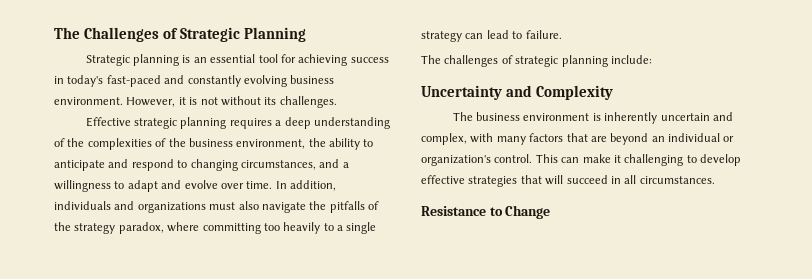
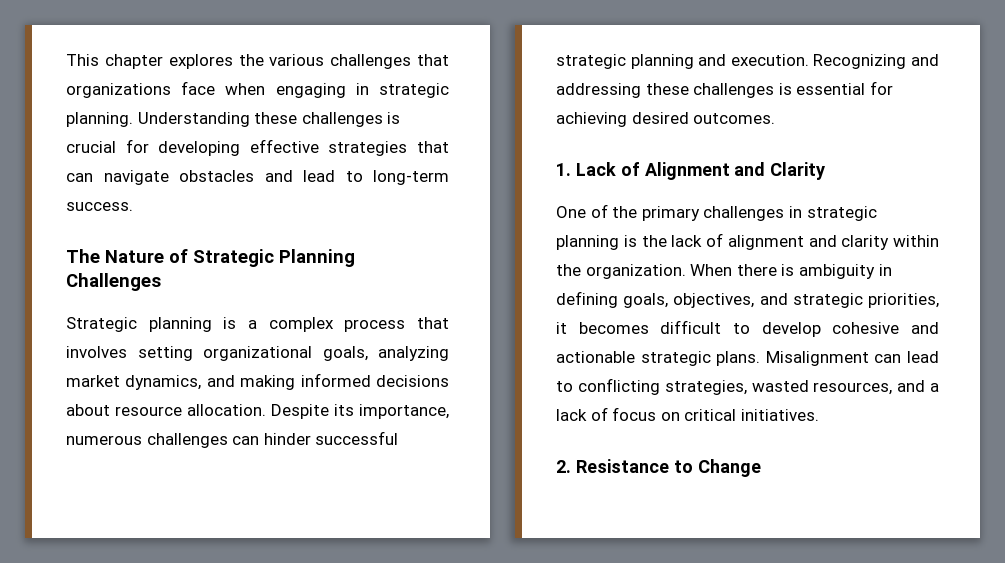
[54,27,160,42] The Challenges -> [66,54,449,69] [66,81,449,98] [66,112,401,127] [66,139,449,156] [66,170,449,185] [66,202,133,211] [66,249,164,263] This chapter explores the various challenges that organizations face when engaging in strategic planning. Understanding these challenges is crucial for developing effective strategies that can navigate obstacles and lead to long-term success. // The Nature
(307, 34) none -> [66,273,161,291] Challenges
[193,54,389,66] [54,75,335,87] [54,96,337,108] [85,117,390,129] [54,138,374,150] [54,159,349,171] [54,180,336,192] [54,201,379,213] [54,222,377,234] [421,30,562,42] [421,55,652,67] [421,85,614,100] [452,112,733,124] [421,133,735,145] [421,154,741,166] [421,175,715,187] an essential tool for achieving success in today's fast-paced and constantly evolving business environment. However, it is not without its challenges. // Effective strategic planning requires a deep understanding of the complexities of the business environment, the ability to anticipate and respond to changing circumstances, and a willingness to adapt and evolve over time. In addition, individuals and organizations must also navigate the pitfalls of the strategy paradox, where committing too heavily to a single strategy can lead to failure. // The challenges of strategic planning include: // Uncertainty and Complexity // The business environment is inherently uncertain and complex, with many factors that are beyond an individual or organization's control. This can make it challenging to develop effective strategies that will succeed in all circumstances. // -> [247,317,449,332] [66,346,449,361] [66,373,449,390] [66,404,449,419] [66,431,399,448] [556,54,939,69] [556,81,893,98] [556,112,776,127] [556,162,826,180] [556,204,877,221] [556,233,939,250] [556,264,892,279] [556,291,939,308] [556,320,939,337] [556,351,939,366] [556,378,939,395] [556,407,819,421] [556,460,571,473] a complex process that involves setting organizational goals, analyzing market dynamics, and making informed decisions about resource allocation. Despite its importance, numerous challenges can hinder successful strategic planning and execution. Recognizing and addressing these challenges is essential for achieving desired outcomes. // 1. Lack of Alignment and Clarity // One of the primary challenges in strategic planning is the lack of alignment and clarity within the organization. When there is ambiguity in defining goals, objectives, and strategic priorities, it becomes difficult to develop cohesive and actionable strategic plans. Misalignment can lead to conflicting strategies, wasted resources, and a lack of focus on critical initiatives. // 2.

